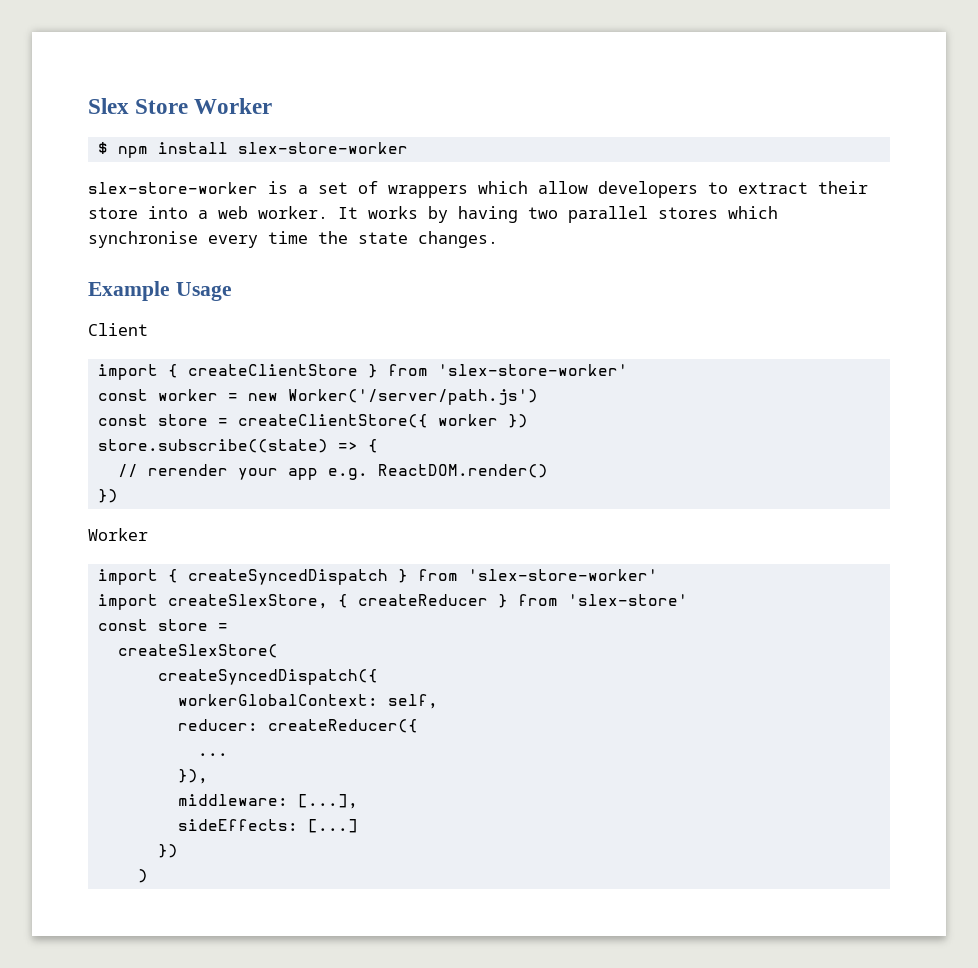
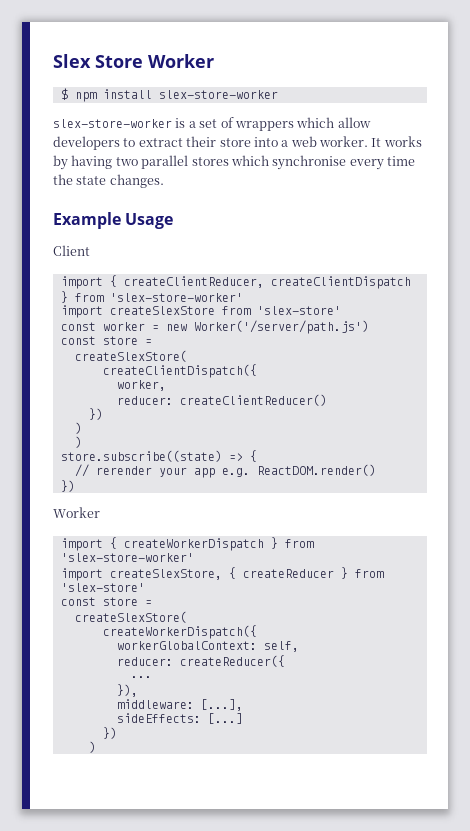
[187,364,628,378] createClientStore } from 'slex-store-worker' -> [123,276,411,289] [60,291,243,303] [60,305,341,318] createClientReducer, createClientDispatch } from 'slex-store-worker' // import createSlexStore from 'slex-store'
[237,414,528,428] createClientStore({ worker }) -> [74,350,187,362] [102,364,257,378] [116,380,166,391] [116,394,327,406] [88,408,103,420] [74,422,82,434] [74,436,82,448] // createSlexStore( // createClientDispatch({ // worker, // reducer: createClientReducer() // }) // ) // )
[187,569,388,585] createSyncedDispatch -> [123,538,264,551] createWorkerDispatch
[157,669,378,685] createSyncedDispatch({ -> [102,625,257,639] createWorkerDispatch({

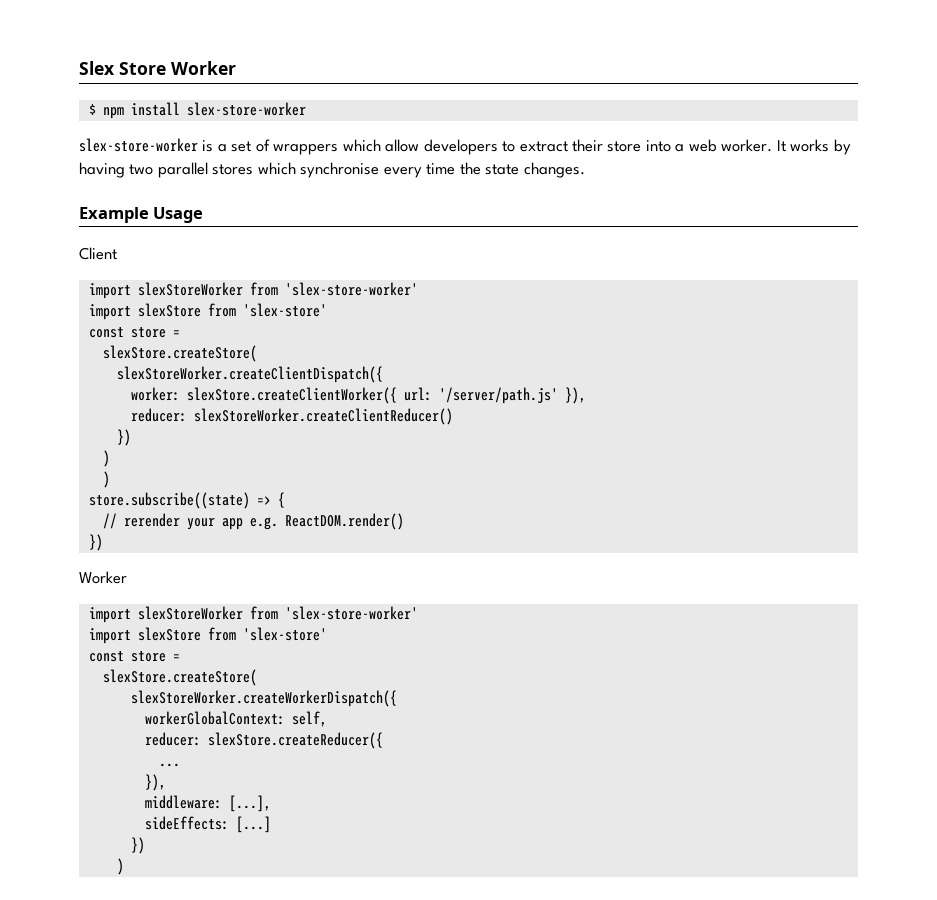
[109,275,411,289] [60,291,243,303] [60,305,341,318] [60,320,369,334] [60,336,152,345] [74,350,187,362] [102,364,257,378] [116,380,166,391] [116,394,327,406] { createClientReducer, createClientDispatch } from 'slex-store-worker' // import createSlexStore from 'slex-store' // const worker = new Worker('/server/path.js') // const store = // createSlexStore( // createClientDispatch({ // worker, // reducer: createClientReducer() -> [137,282,418,296] [88,303,327,320] [88,327,180,338] [102,345,257,362] [116,366,383,383] [130,387,586,404] [130,408,453,425] slexStoreWorker from 'slex-store-worker' // import slexStore from 'slex-store' // const store = // slexStore.createStore( // slexStoreWorker.createClientDispatch({ // worker: slexStore.createClientWorker({ url: '/server/path.js' }), // reducer: slexStoreWorker.createClientReducer()
[109,537,314,551] [60,553,194,562] [60,567,384,581] [60,583,145,592] [60,597,152,606] [74,611,187,623] [102,625,257,639] { createWorkerDispatch } from 'slex-store-worker' // import createSlexStore, { createReducer } from 'slex-store' // const store = // createSlexStore( // createWorkerDispatch({ -> [137,606,418,620] [88,627,327,644] [88,651,180,662] [102,669,257,686] [130,690,397,707] slexStoreWorker from 'slex-store-worker' // import slexStore from 'slex-store' // const store = // slexStore.createStore( // slexStoreWorker.createWorkerDispatch({
[179,655,285,667] createReducer({ -> [207,732,383,749] slexStore.createReducer({

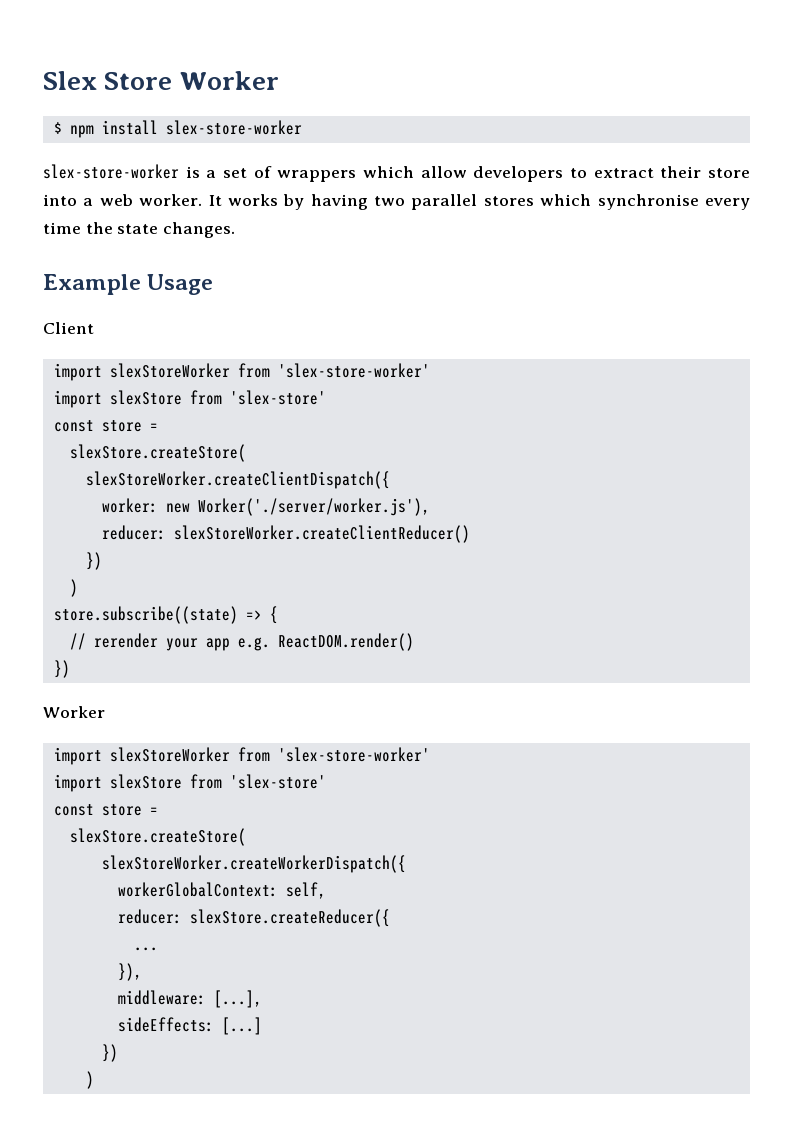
[186,387,586,404] slexStore.createClientWorker({ url: '/server/path.js' }), -> [165,498,430,516] new Worker('./server/worker.js'),
[102,471,110,488] // ) -> (78, 588) none

